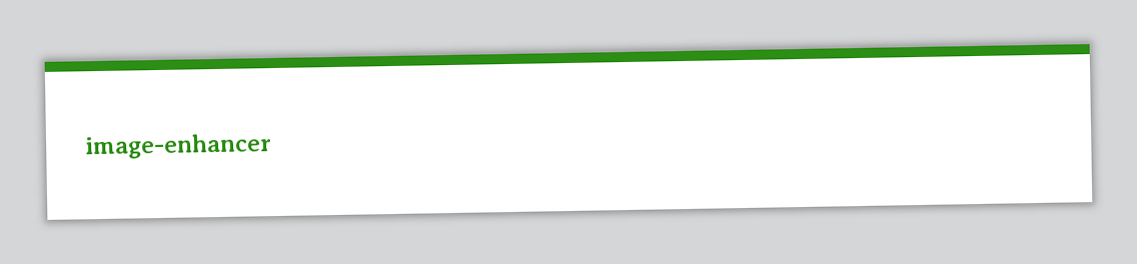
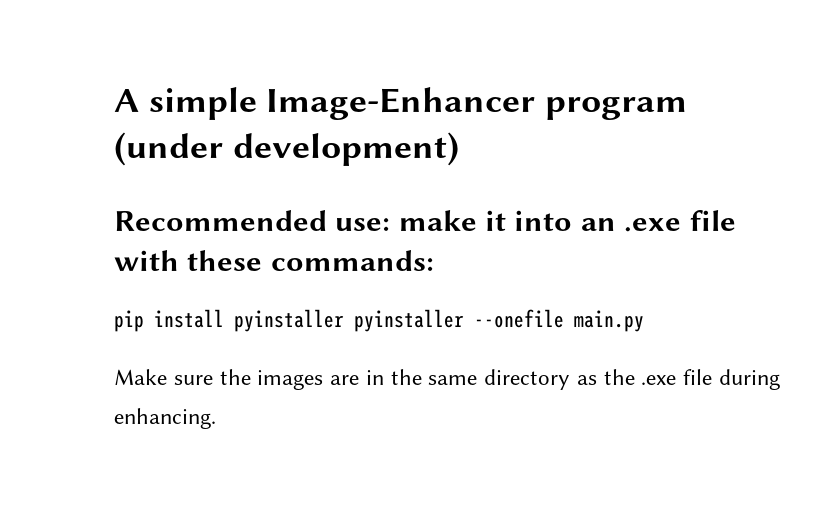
[85,133,272,160] image-enhancer -> [114,87,688,120] [114,132,459,166] [114,210,736,232] [114,250,434,271] [114,309,644,332] [114,369,780,390] [114,408,216,429] A simple Image-Enhancer program (under development) // Recommended use: make it into an .exe file with these commands: // pip install pyinstaller pyinstaller --onefile main.py // Make sure the images are in the same directory as the .exe file during enhancing.

